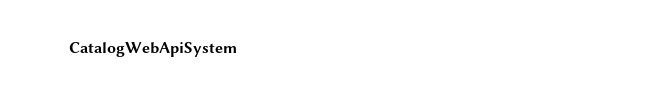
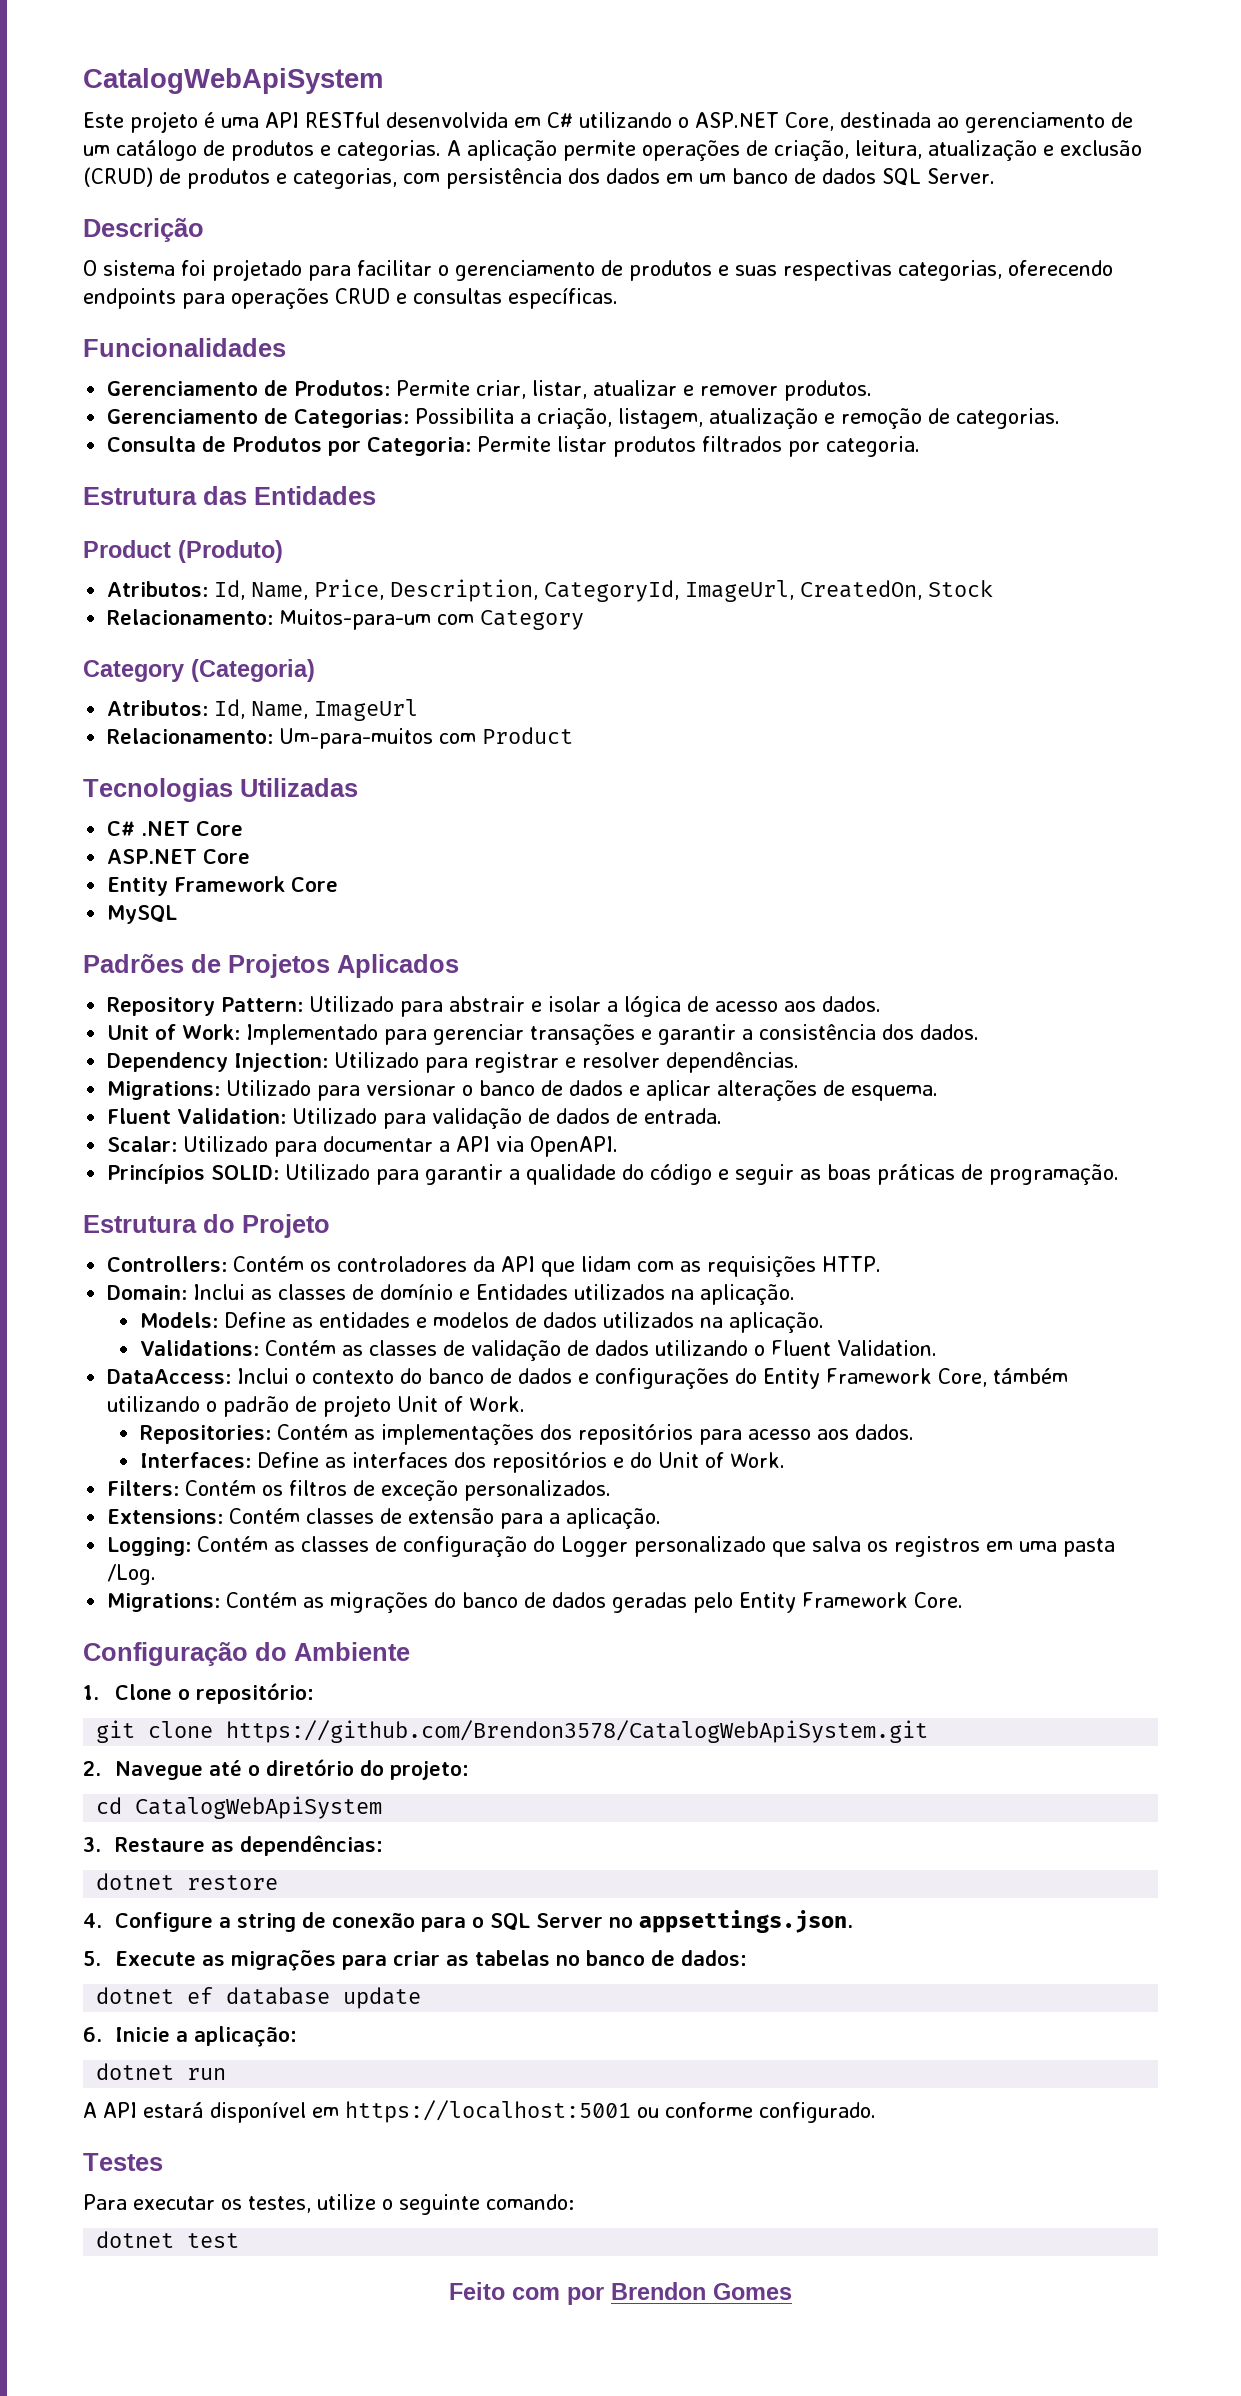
[69,42,237,57] CatalogWebApiSystem -> [83,68,383,94] [83,111,1133,133] [83,140,1142,161] [83,167,995,189] [83,218,204,242] [83,259,1113,281] [83,288,618,309] [83,338,286,357] [107,380,873,401] [107,408,1061,429] [107,436,921,457] [83,486,376,505] [83,540,283,563] [107,579,994,602] [107,609,585,630] [83,659,315,682] [107,699,419,721] [107,727,574,749] [83,778,358,802] [107,821,244,836] [107,849,251,864] [107,876,339,896] [107,905,178,924] [83,954,459,978] [107,996,882,1017] [107,1024,980,1045] [107,1052,800,1073] [107,1080,939,1101] [107,1108,723,1129] [107,1136,619,1157] [107,1163,1120,1185] [83,1214,330,1238] [107,1256,882,1277] [107,1284,796,1305] [139,1312,824,1333] [139,1340,938,1361] [107,1368,1069,1389] [107,1395,526,1417] [139,1424,914,1445] [139,1452,786,1473] [107,1480,612,1501] [107,1508,662,1529] [107,1536,1116,1557] [107,1564,157,1585] [107,1592,964,1613] [83,1642,410,1666] [83,1683,315,1704] [96,1720,929,1743] [83,1759,470,1780] [96,1796,383,1819] [83,1835,384,1856] [96,1873,279,1890] [83,1910,854,1933] [83,1950,748,1971] [96,1987,422,2009] [83,2026,298,2047] [96,2063,227,2080] [83,2100,876,2123] [83,2153,163,2171] [83,2194,574,2215] [96,2231,240,2248] [449,2282,792,2305] CatalogWebApiSystem // Este projeto é uma API RESTful desenvolvida em C# utilizando o ASP.NET Core, destinada ao gerenciamento de um catálogo de produtos e categorias. A aplicação permite operações de criação, leitura, atualização e exclusão (CRUD) de produtos e categorias, com persistência dos dados em um banco de dados SQL Server. // Descrição // O sistema foi projetado para facilitar o gerenciamento de produtos e suas respectivas categorias, oferecendo endpoints para operações CRUD e consultas específicas. // Funcionalidades // Gerenciamento de Produtos: Permite criar, listar, atualizar e remover produtos. // Gerenciamento de Categorias: Possibilita a criação, listagem, atualização e remoção de categorias. // Consulta de Produtos por Categoria: Permite listar produtos filtrados por categoria. // Estrutura das Entidades // Product (Produto) // Atributos: Id, Name, Price, Description, CategoryId, ImageUrl, CreatedOn, Stock // Relacionamento: Muitos-para-um com Category // Category (Categoria) // Atributos: Id, Name, ImageUrl // Relacionamento: Um-para-muitos com Product // Tecnologias Utilizadas // C# .NET Core // ASP.NET Core // Entity Framework Core // MySQL // Padrões de Projetos Aplicados // Repository Pattern: Utilizado para abstrair e isolar a lógica de acesso aos dados. // Unit of Work: Implementado para gerenciar transações e garantir a consistência dos dados. // Dependency Injection: Utilizado para registrar e resolver dependências. // Migrations: Utilizado para versionar o banco de dados e aplicar alterações de esquema. // Fluent Validation: Utilizado para validação de dados de entrada. // Scalar: Utilizado para documentar a API via OpenAPI. // Princípios SOLID: Utilizado para garantir a qualidade do código e seguir as boas práticas de programação. // Estrutura do Projeto // Controllers: Contém os controladores da API que lidam com as requisições HTTP. // Domain: Inclui as classes de domínio e Entidades utilizados na aplicação. // Models: Define as entidades e modelos de dados utilizados na aplicação. // Validations: Contém as classes de validação de dados utilizando o Fluent Validation. // DataAccess: Inclui o contexto do banco de dados e configurações do Entity Framework Core, támbém utilizando o padrão de projeto Unit of Work. // Repositories: Contém as implementações dos repositórios para acesso aos dados. // Interfaces: Define as interfaces dos repositórios e do Unit of Work. // Filters: Contém os filtros de exceção personalizados. // Extensions: Contém classes de extensão para a aplicação. // Logging: Contém as classes de configuração do Logger personalizado que salva os registros em uma pasta /Log. // Migrations: Contém as migrações do banco de dados geradas pelo Entity Framework Core. // Configuração do Ambiente // 1. Clone o repositório: // git clone https://github.com/Brendon3578/CatalogWebApiSystem.git // 2. Navegue até o diretório do projeto: // cd CatalogWebApiSystem // 3. Restaure as dependências: // dotnet restore // 4. Configure a string de conexão para o SQL Server no appsettings.json. // 5. Execute as migrações para criar as tabelas no banco de dados: // dotnet ef database update // 6. Inicie a aplicação: // dotnet run // A API estará disponível em https://localhost:5001 ou conforme configurado. // Testes // Para executar os testes, utilize o seguinte comando: // dotnet test // Feito com por Brendon Gomes

